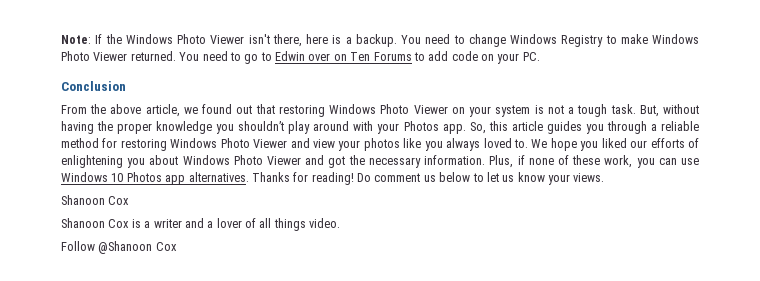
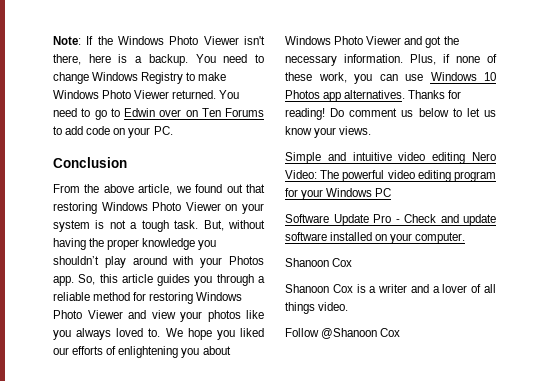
(605, 177) none -> [285,152,496,164] [285,170,496,182] [285,188,392,200] [285,214,496,226] [285,232,466,244] // Simple and intuitive video editing Nero Video: The powerful video editing program for your Windows PC // Software Update Pro - Check and update software installed on your computer.

